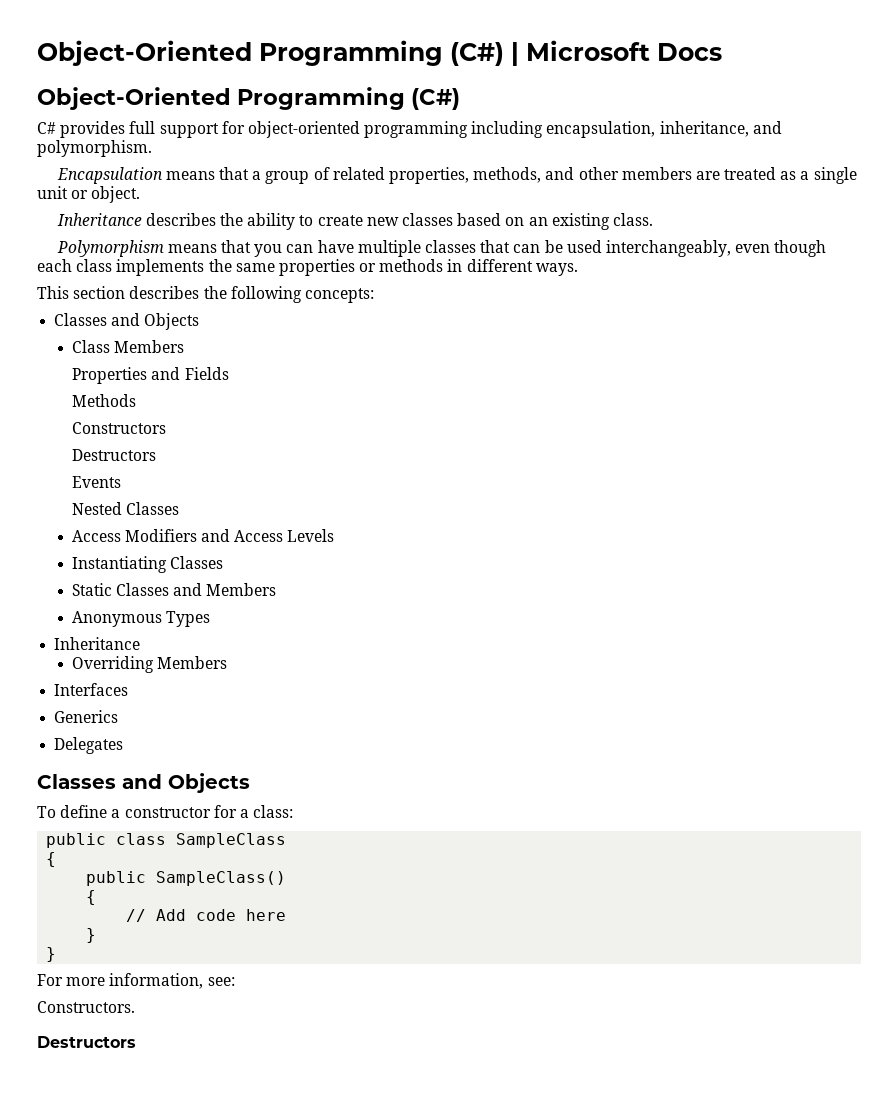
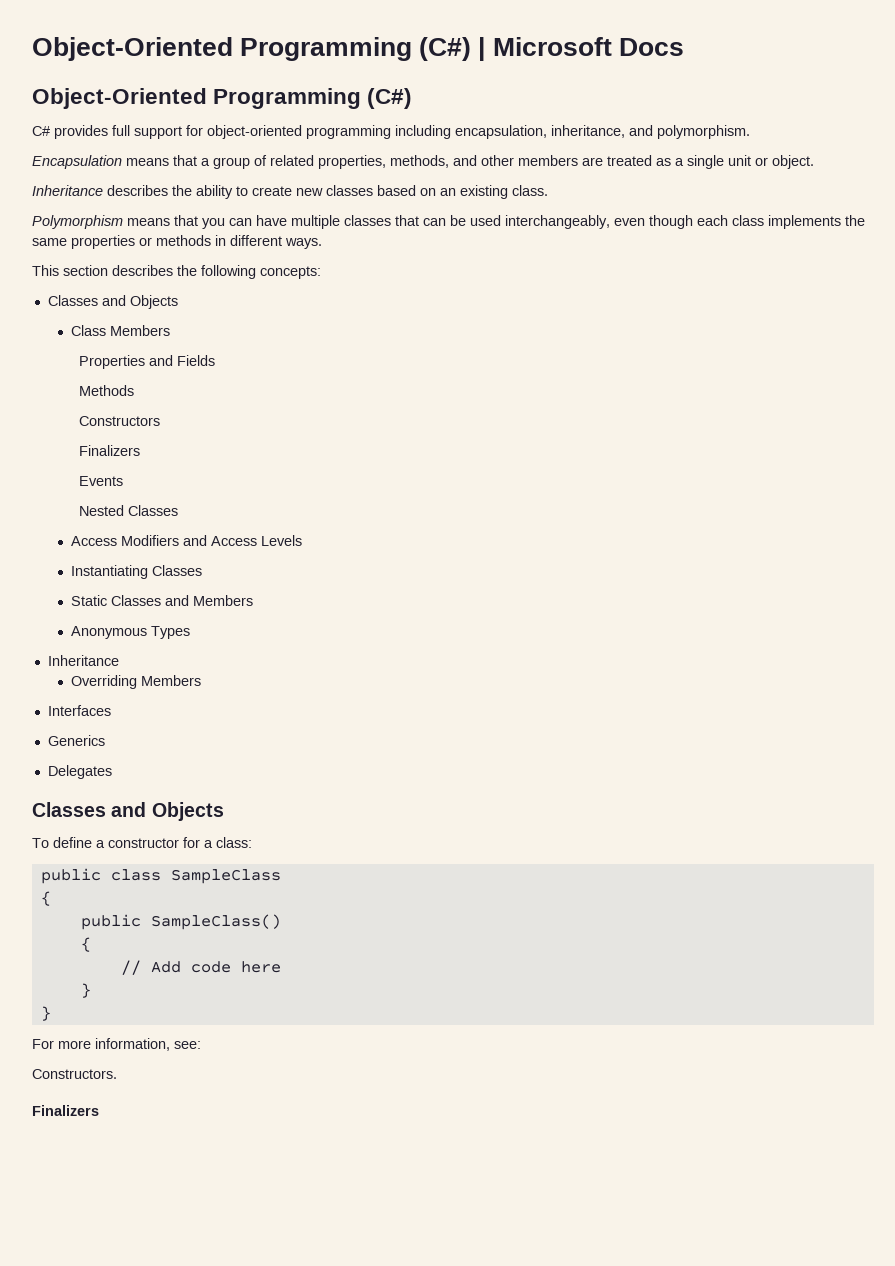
[72,449,157,461] Destructors -> [79,445,141,456] Finalizers
[37,1036,136,1048] Destructors -> [32,1105,99,1116] Finalizers

